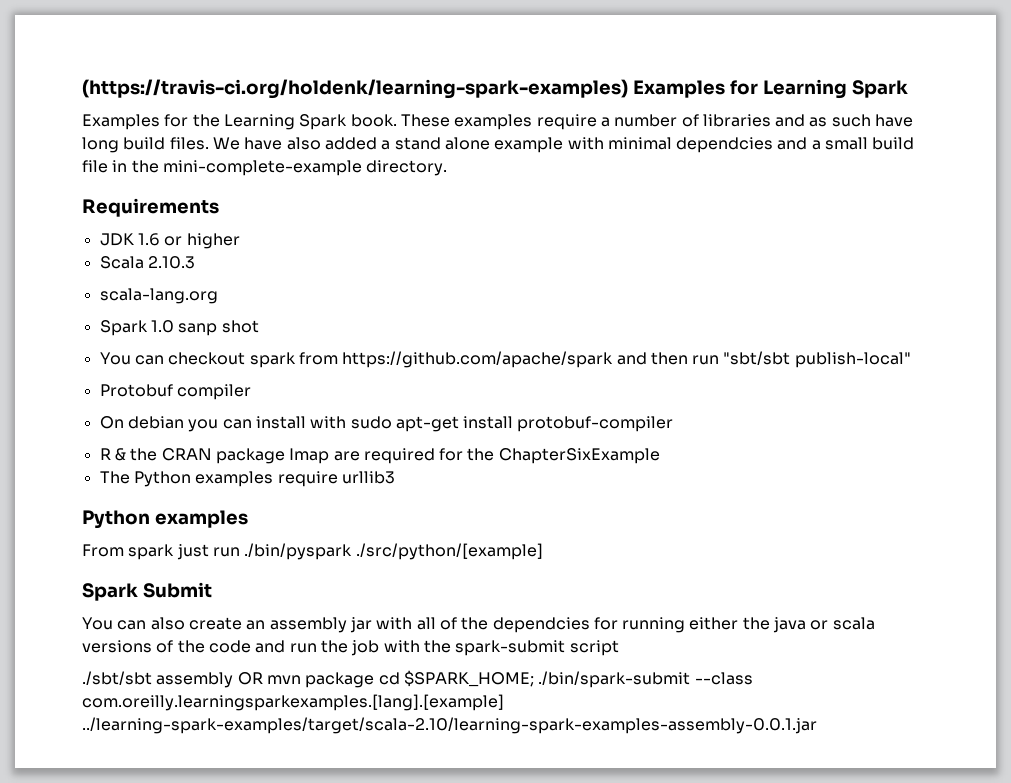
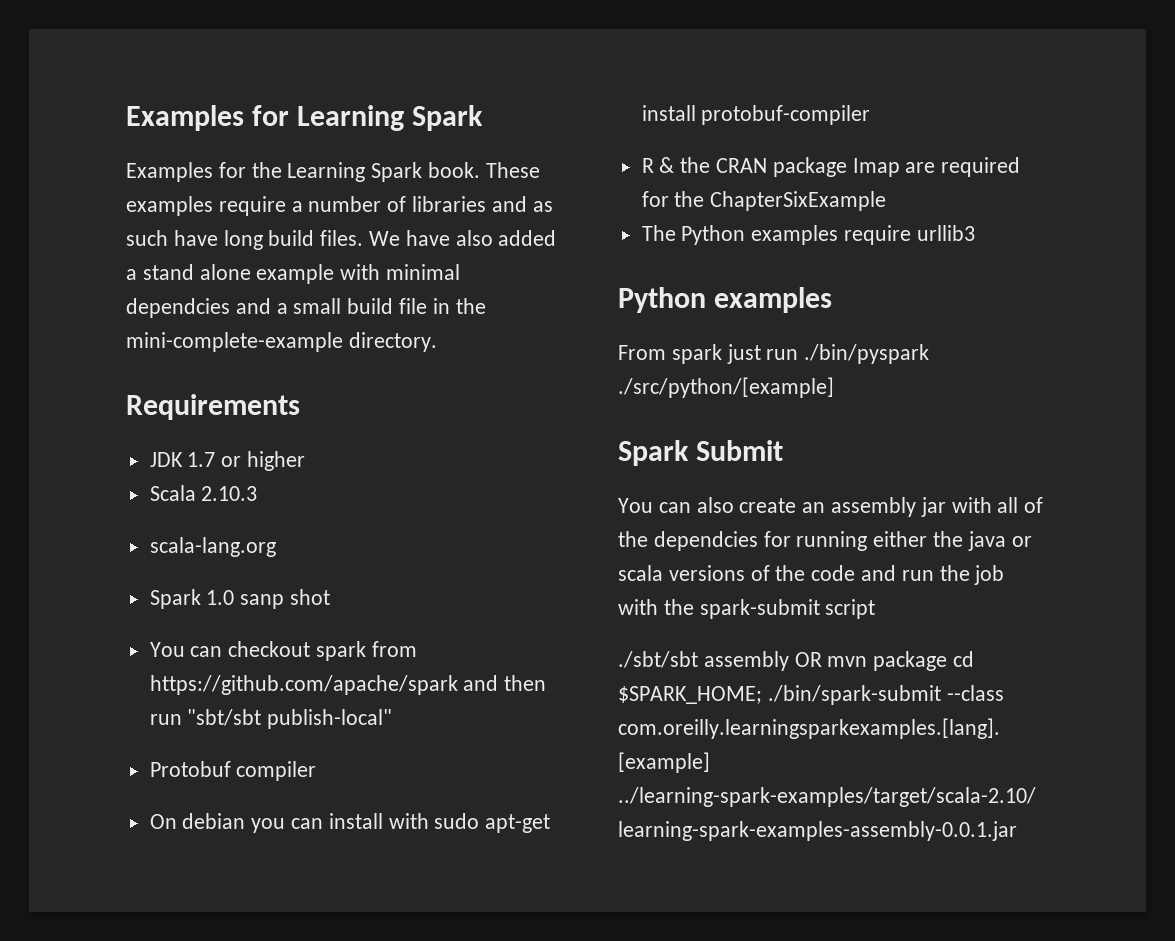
[82,79,628,99] (https://travis-ci.org/holdenk/learning-spark-examples) -> (126, 118) none
[137,233,160,246] 1.6 -> [187,452,216,467] 1.7

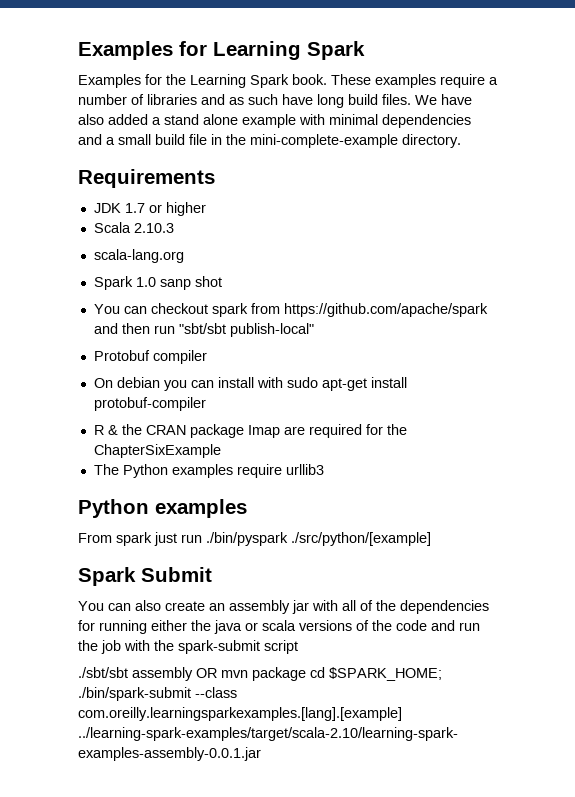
[126,298,230,318] dependcies -> [382,114,471,128] dependencies
[653,531,758,551] dependcies -> [400,600,489,614] dependencies

